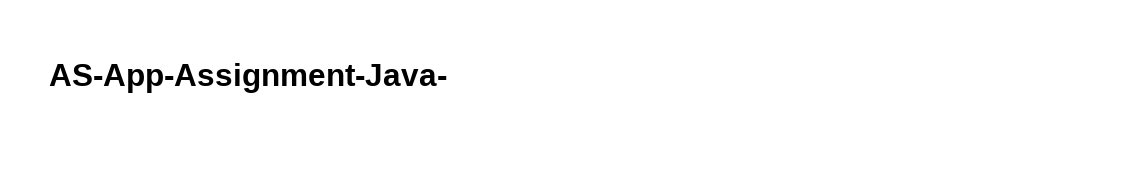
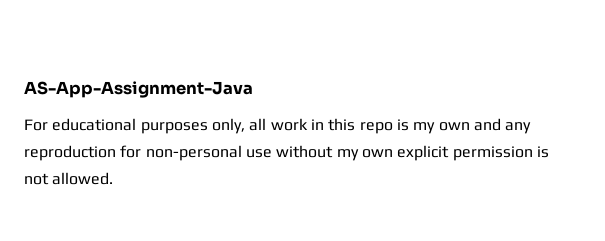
[49,63,447,93] AS-App-Assignment-Java- -> [24,81,253,98] [24,118,532,134] [24,145,549,161] [24,172,114,185] AS-App-Assignment-Java // For educational purposes only, all work in this repo is my own and any reproduction for non-personal use without my own explicit permission is not allowed.

